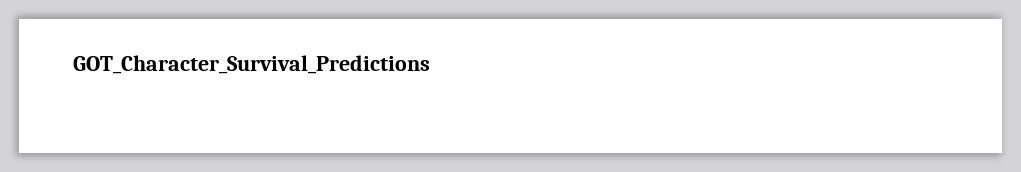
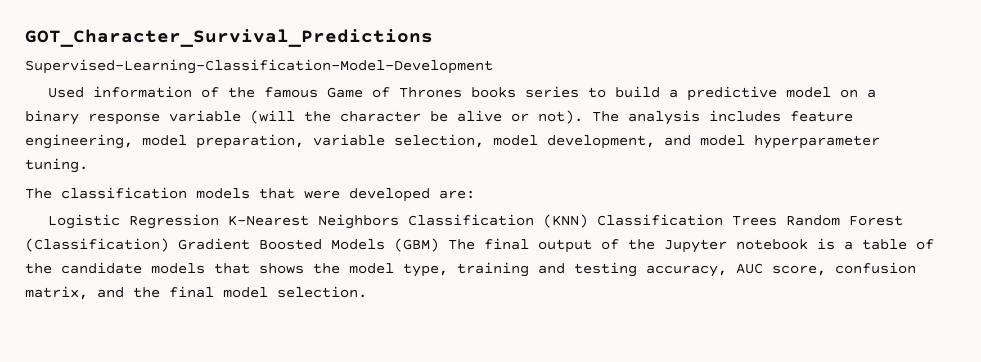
(430, 64) none -> [25,59,493,74] [47,86,876,101] [25,110,853,125] [25,134,880,149] [25,158,88,173] [25,187,475,202] [47,214,903,229] [25,238,934,253] [25,262,916,277] [25,286,367,300] // Supervised-Learning-Classification-Model-Development // Used information of the famous Game of Thrones books series to build a predictive model on a binary response variable (will the character be alive or not). The analysis includes feature engineering, model preparation, variable selection, model development, and model hyperparameter tuning. // The classification models that were developed are: // Logistic Regression K-Nearest Neighbors Classification (KNN) Classification Trees Random Forest (Classification) Gradient Boosted Models (GBM) The final output of the Jupyter notebook is a table of the candidate models that shows the model type, training and testing accuracy, AUC score, confusion matrix, and the final model selection.

